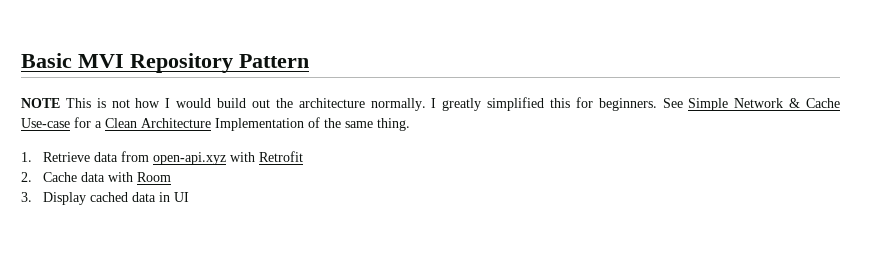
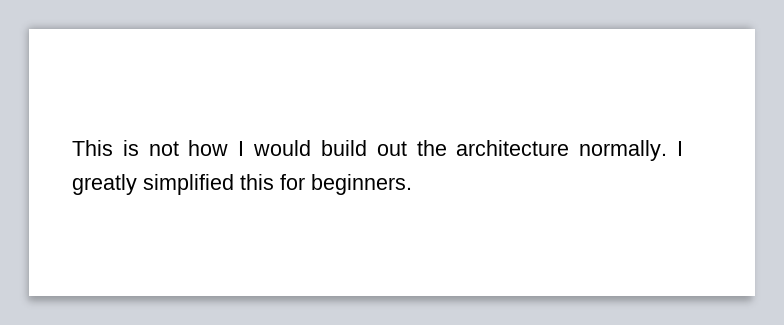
[21,53,309,73] [21,98,60,108] Basic MVI Repository Pattern // NOTE -> (72, 148) none
[662,98,841,111] [21,117,410,131] [21,151,303,165] [21,172,171,182] [21,192,189,205] See Simple Network & Cache Use-case for a Clean Architecture Implementation of the same thing. // 1. Retrieve data from open-api.xyz with Retrofit // 2. Cache data with Room // 3. Display cached data in UI -> (412, 184) none

